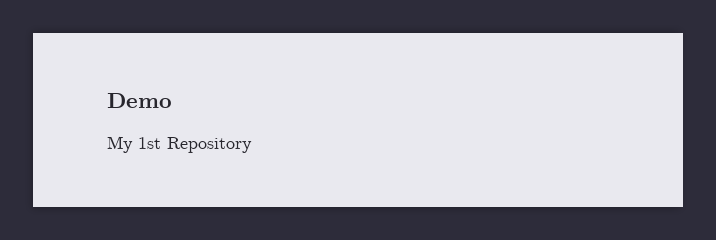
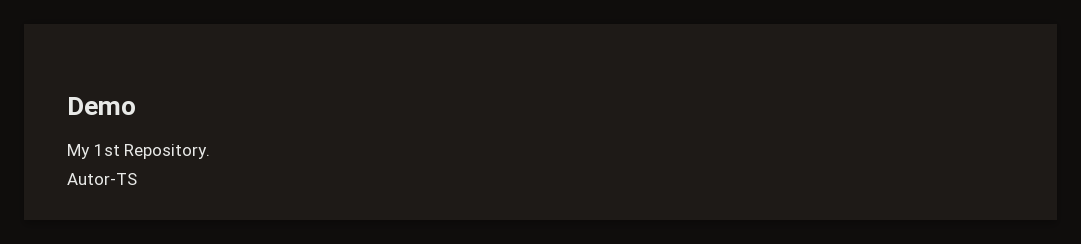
[167,137,252,153] Repository -> [124,144,211,159] [67,173,137,185] Repository. // Autor-TS

